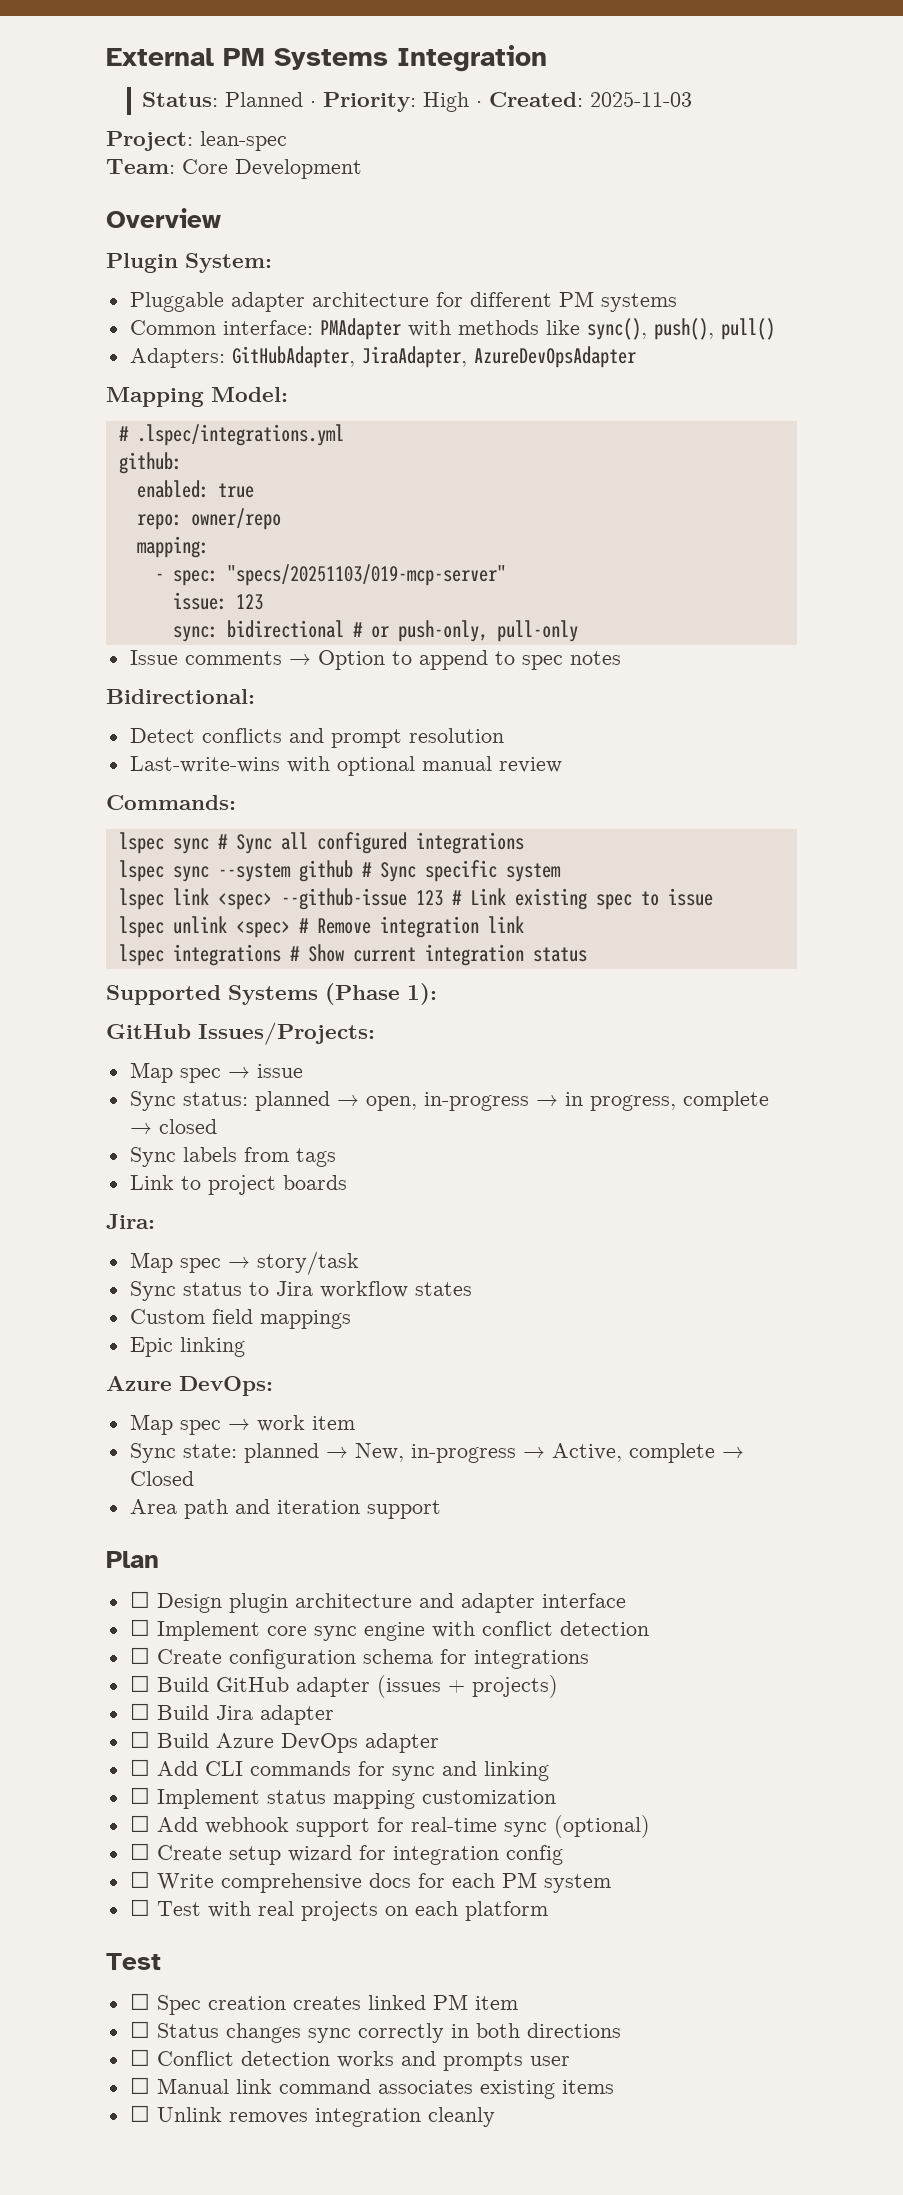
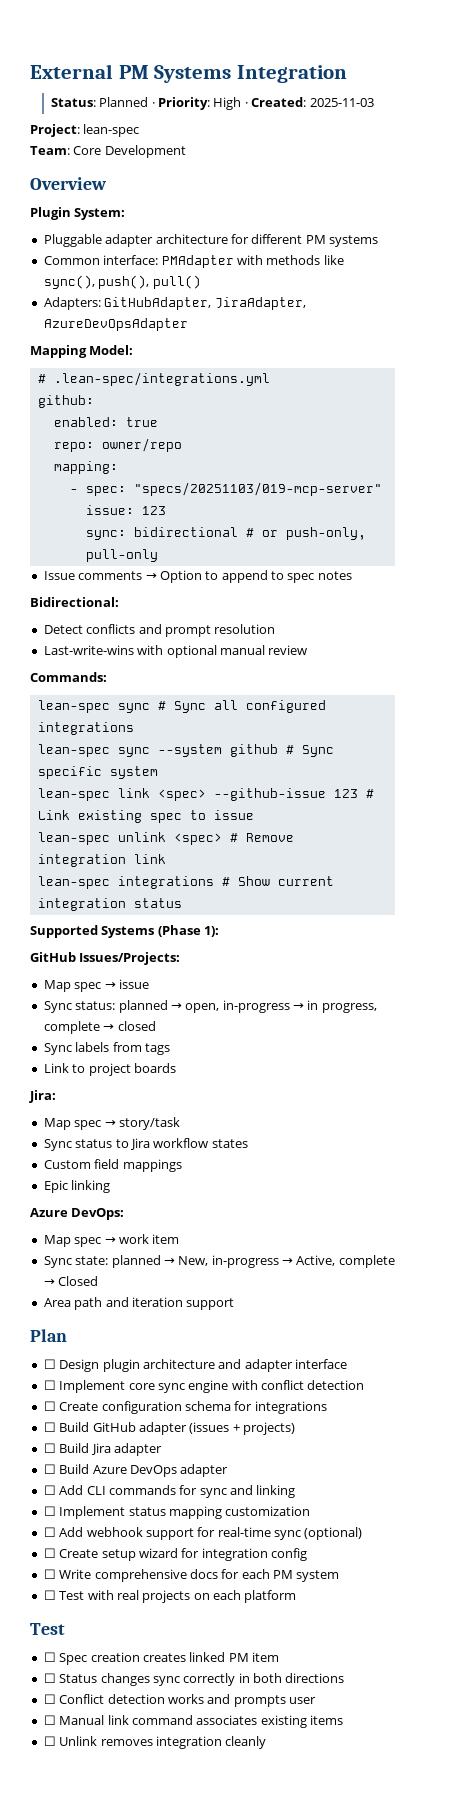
[136,424,344,446] .lspec/integrations.yml -> [53,372,270,386] .lean-spec/integrations.yml
[118,832,164,854] lspec -> [37,700,110,713] lean-spec
[118,860,164,882] lspec -> [37,744,110,757] lean-spec
[118,888,164,910] lspec -> [37,788,110,801] lean-spec
[118,916,164,938] lspec -> [37,832,110,845] lean-spec
[118,944,164,966] lspec -> [37,876,110,889] lean-spec

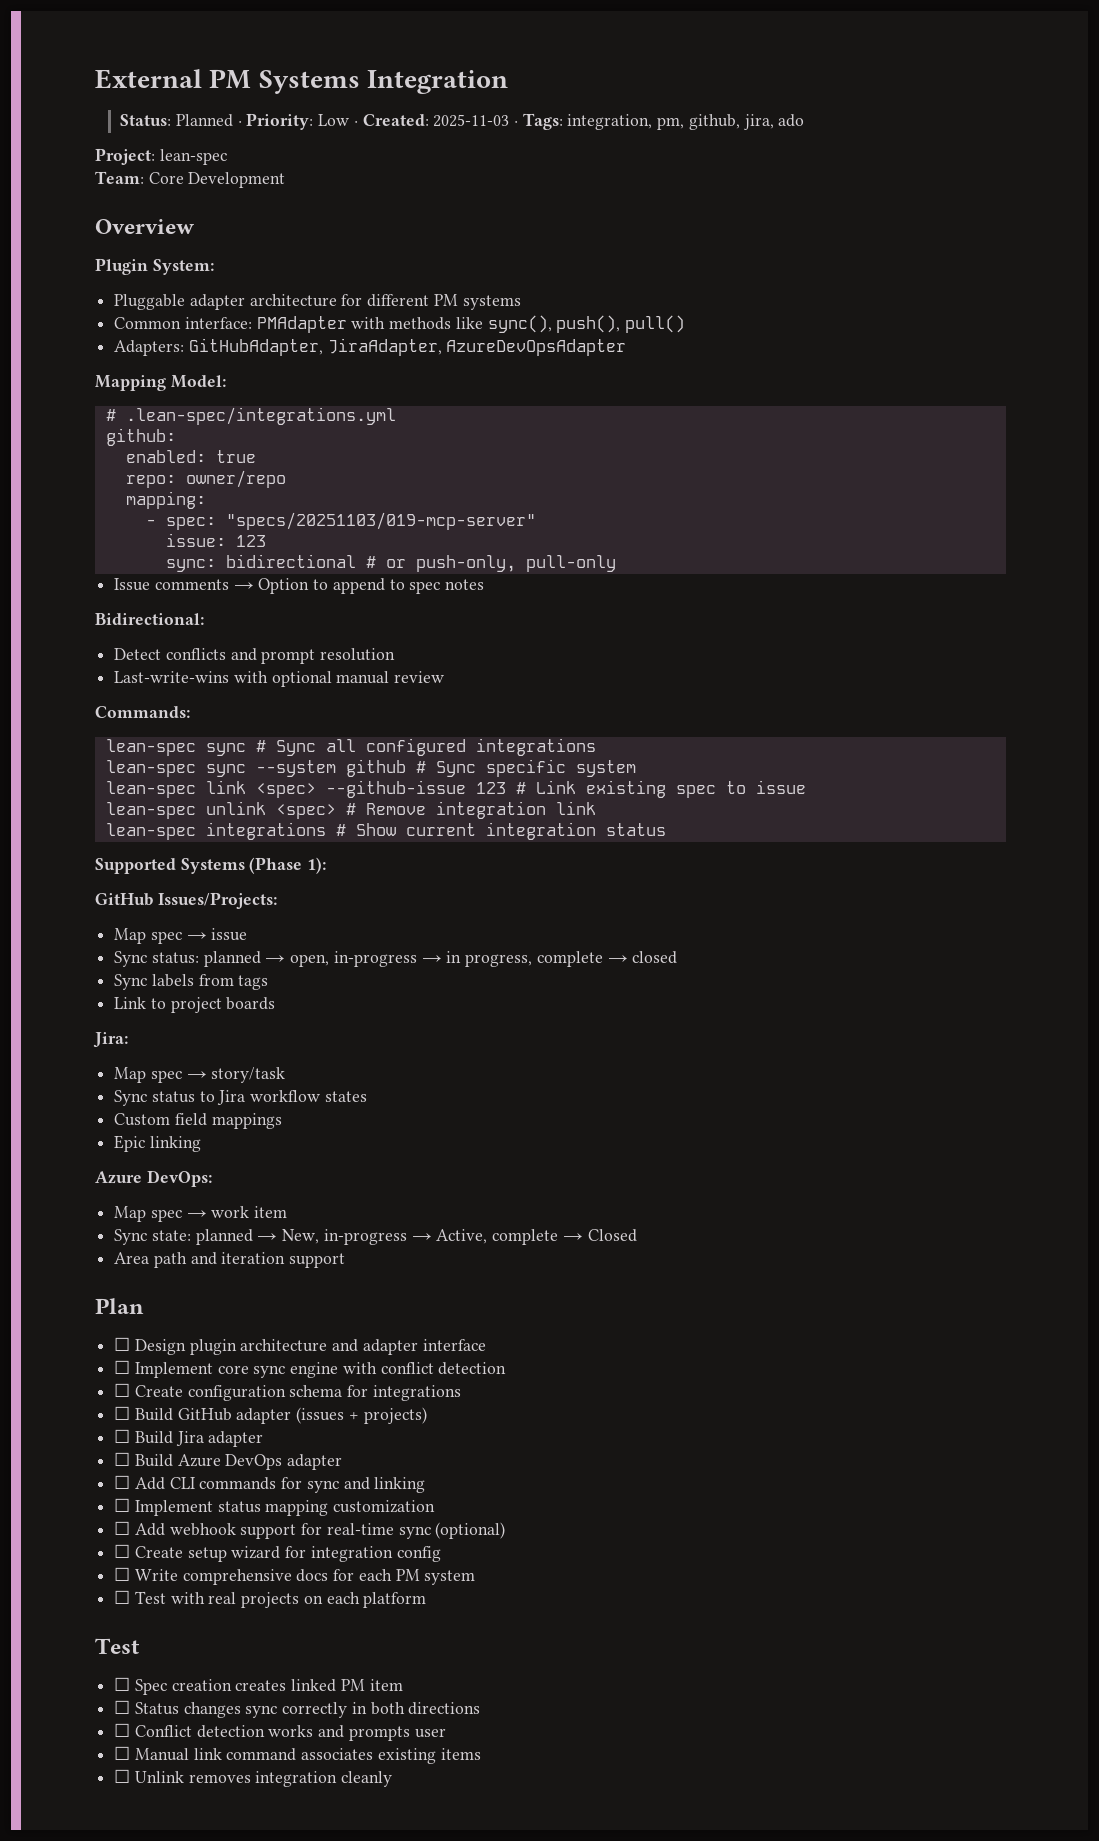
[213,97,242,110] High -> [318,114,350,126] Low
(374, 102) none -> [513,113,805,130] · Tags: integration, pm, github, jira, ado

